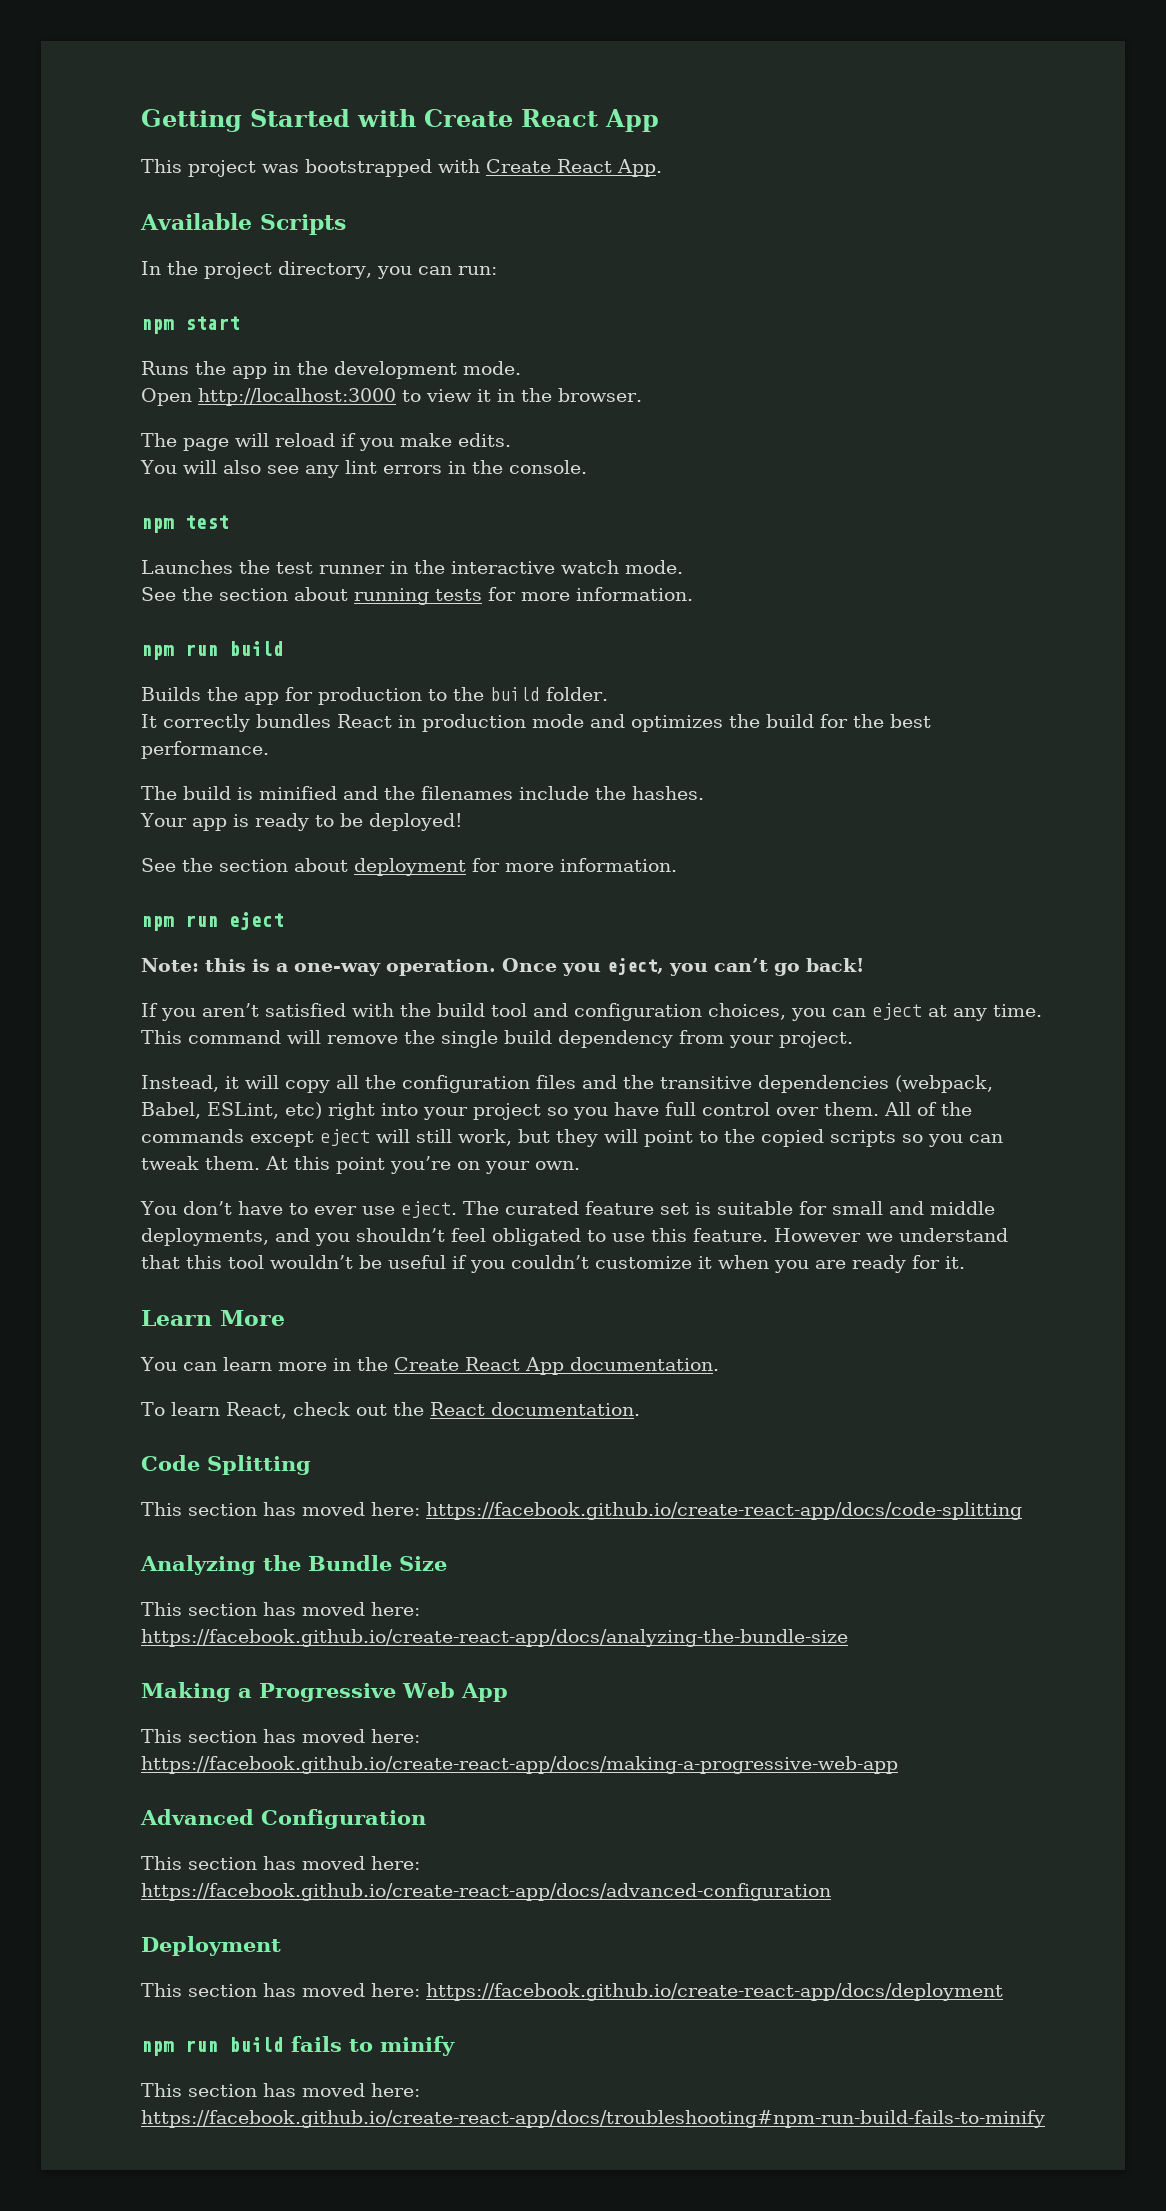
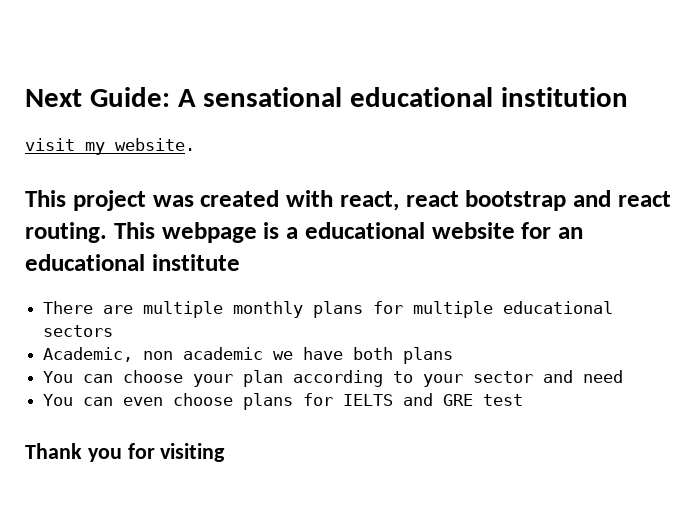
[141,109,659,132] [141,159,662,177] [140,213,346,235] [141,261,497,279] [141,316,240,334] [141,361,521,379] [141,388,642,406] [141,433,511,451] [140,460,587,478] [141,515,229,533] [141,560,683,574] [141,587,693,605] [141,641,284,660] [141,687,608,705] [141,714,931,732] [141,741,269,759] [141,786,704,800] [140,813,463,831] [141,858,677,876] [141,912,284,931] [141,958,864,976] [141,1003,1042,1021] [141,1030,853,1048] [141,1075,993,1093] [141,1102,972,1120] [141,1129,1003,1147] [141,1156,580,1174] [140,1201,995,1218] [141,1228,1008,1246] [141,1255,965,1273] [141,1310,285,1326] [140,1357,719,1375] [141,1402,640,1419] [141,1455,311,1475] [141,1502,1022,1520] [140,1555,447,1575] [141,1602,420,1616] [141,1629,848,1647] [141,1682,508,1702] [141,1729,420,1743] [141,1756,898,1774] [140,1809,426,1829] [141,1856,420,1870] [141,1883,831,1901] [141,1936,281,1956] [141,1983,1003,2001] [141,2036,455,2056] [141,2083,420,2097] [141,2110,1045,2128] Getting Started with Create React App // This project was bootstrapped with Create React App. // Available Scripts // In the project directory, you can run: // npm start // Runs the app in the development mode. // Open http://localhost:3000 to view it in the browser. // The page will reload if you make edits. // You will also see any lint errors in the console. // npm test // Launches the test runner in the interactive watch mode. // See the section about running tests for more information. // npm run build // Builds the app for production to the build folder. // It correctly bundles React in production mode and optimizes the build for the best performance. // The build is minified and the filenames include the hashes. // Your app is ready to be deployed! // See the section about deployment for more information. // npm run eject // Note: this is a one-way operation. Once you eject, you can’t go back! // If you aren’t satisfied with the build tool and configuration choices, you can eject at any time. This command will remove the single build dependency from your project. // Instead, it will copy all the configuration files and the transitive dependencies (webpack, Babel, ESLint, etc) right into your project so you have full control over them. All of the commands except eject will still work, but they will point to the copied scripts so you can tweak them. At this point you’re on your own. // You don’t have to ever use eject. The curated feature set is suitable for small and middle deployments, and you shouldn’t feel obligated to use this feature. However we understand that this tool wouldn’t be useful if you couldn’t customize it when you are ready for it. // Learn More // You can learn more in the Create React App documentation. // To learn React, check out the React documentation. // Code Splitting // This section has moved here: https://facebook.github.io/create-react-app/docs/code-splitting // Analyzing the Bundle Size // This section has moved here: https://facebook.github.io/create-react-app/docs/analyzing-the-bundle-size // Making a Progressive Web App // This section has moved here: https://facebook.github.io/create-react-app/docs/making-a-progressive-web-app // Advanced Configuration // This section has moved here: https://facebook.github.io/create-react-app/docs/advanced-configuration // Deployment // This section has moved here: https://facebook.github.io/create-react-app/docs/deployment // npm run build fails to minify // This section has moved here: https://facebook.github.io/create-react-app/docs/troubleshooting#npm-run-build-fails-to-minify -> [25,87,629,107] [25,138,195,155] [25,190,671,211] [25,222,583,243] [25,254,240,271] [43,301,614,318] [43,325,114,337] [43,347,454,364] [43,370,624,387] [43,393,524,410] [25,443,226,462] Next Guide: A sensational educational institution // visit my website. // This project was created with react, react bootstrap and react routing. This webpage is a educational website for an educational institute // There are multiple monthly plans for multiple educational sectors // Academic, non academic we have both plans // You can choose your plan according to your sector and need // You can even choose plans for IELTS and GRE test // Thank you for visiting

